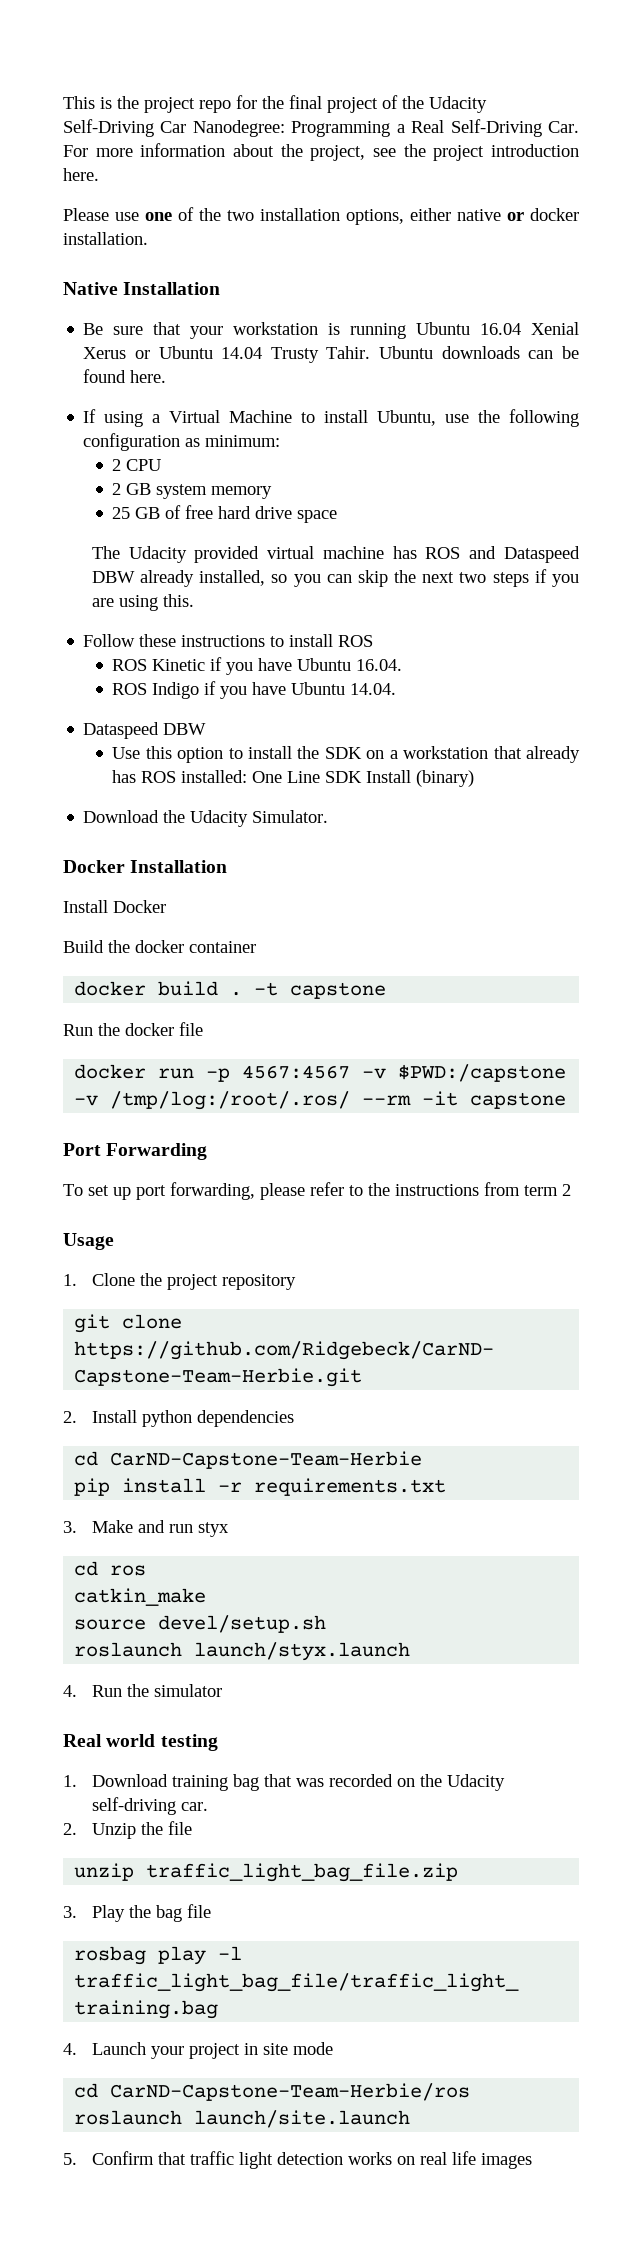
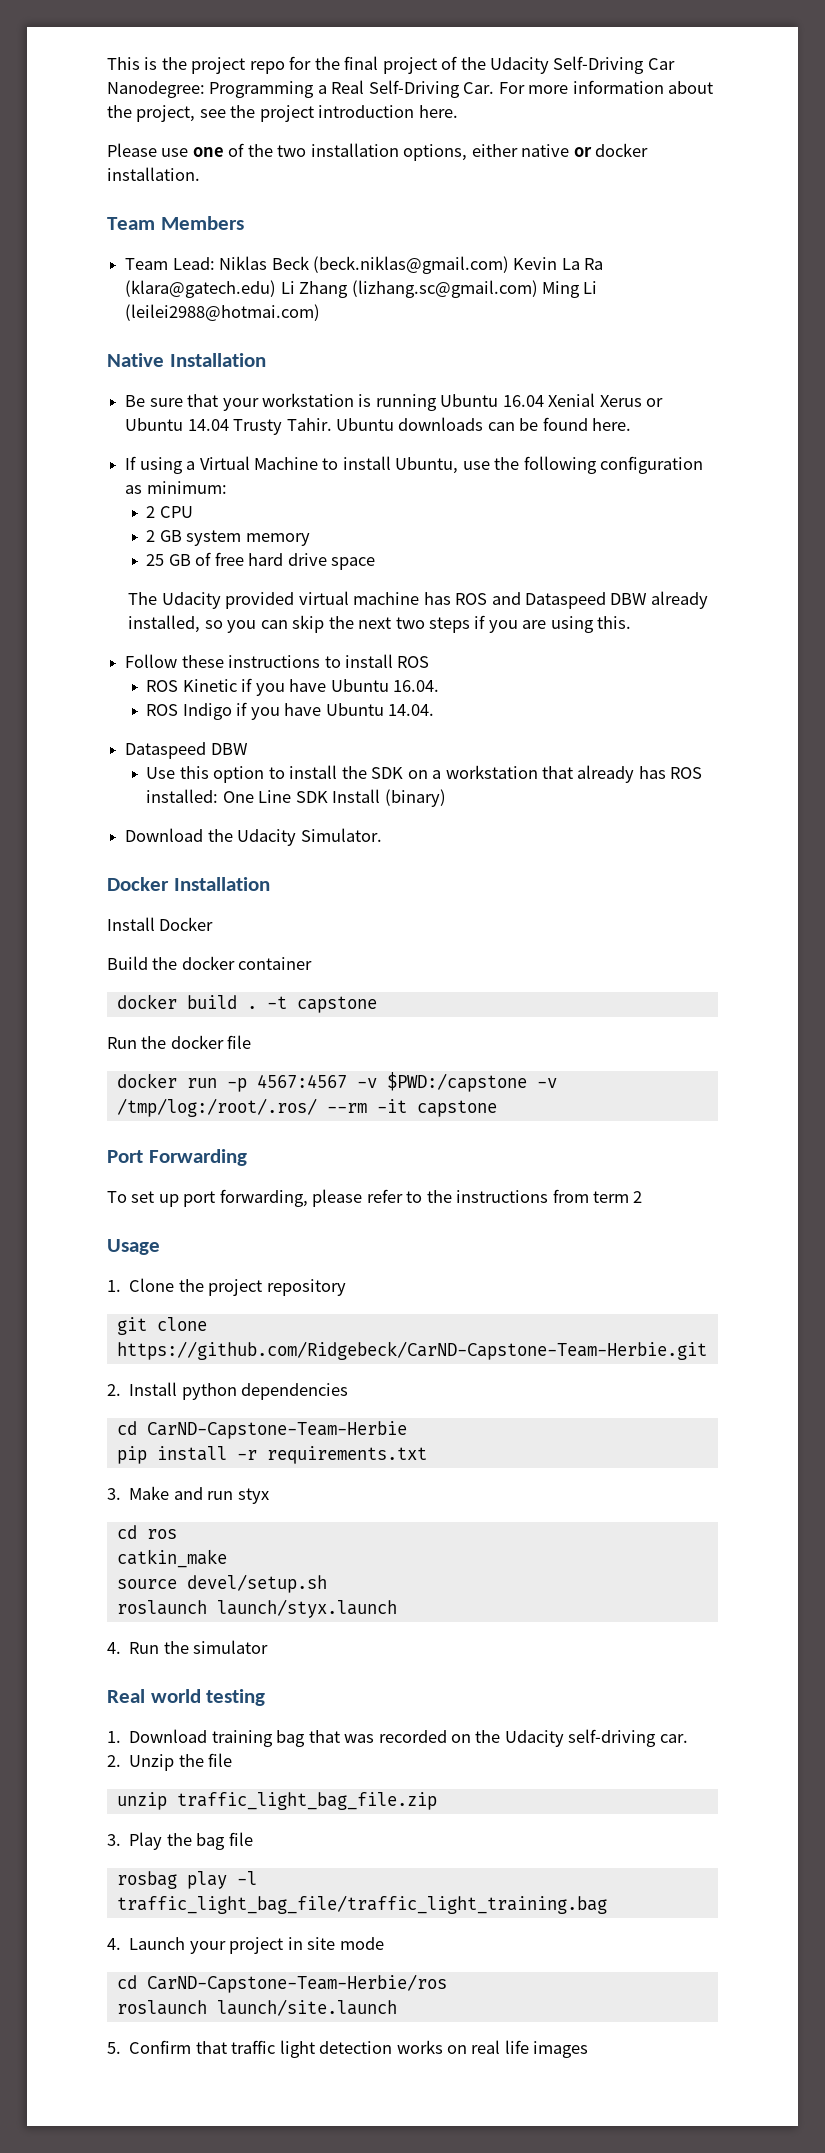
(148, 238) none -> [107,216,244,230] [125,256,604,274] [125,280,598,298] [125,304,321,321] // Team Members // Team Lead: Niklas Beck (beck.niklas@gmail.com) Kevin La Ra (klara@gatech.edu) Li Zhang (lizhang.sc@gmail.com) Ming Li (leilei2988@hotmai.com)

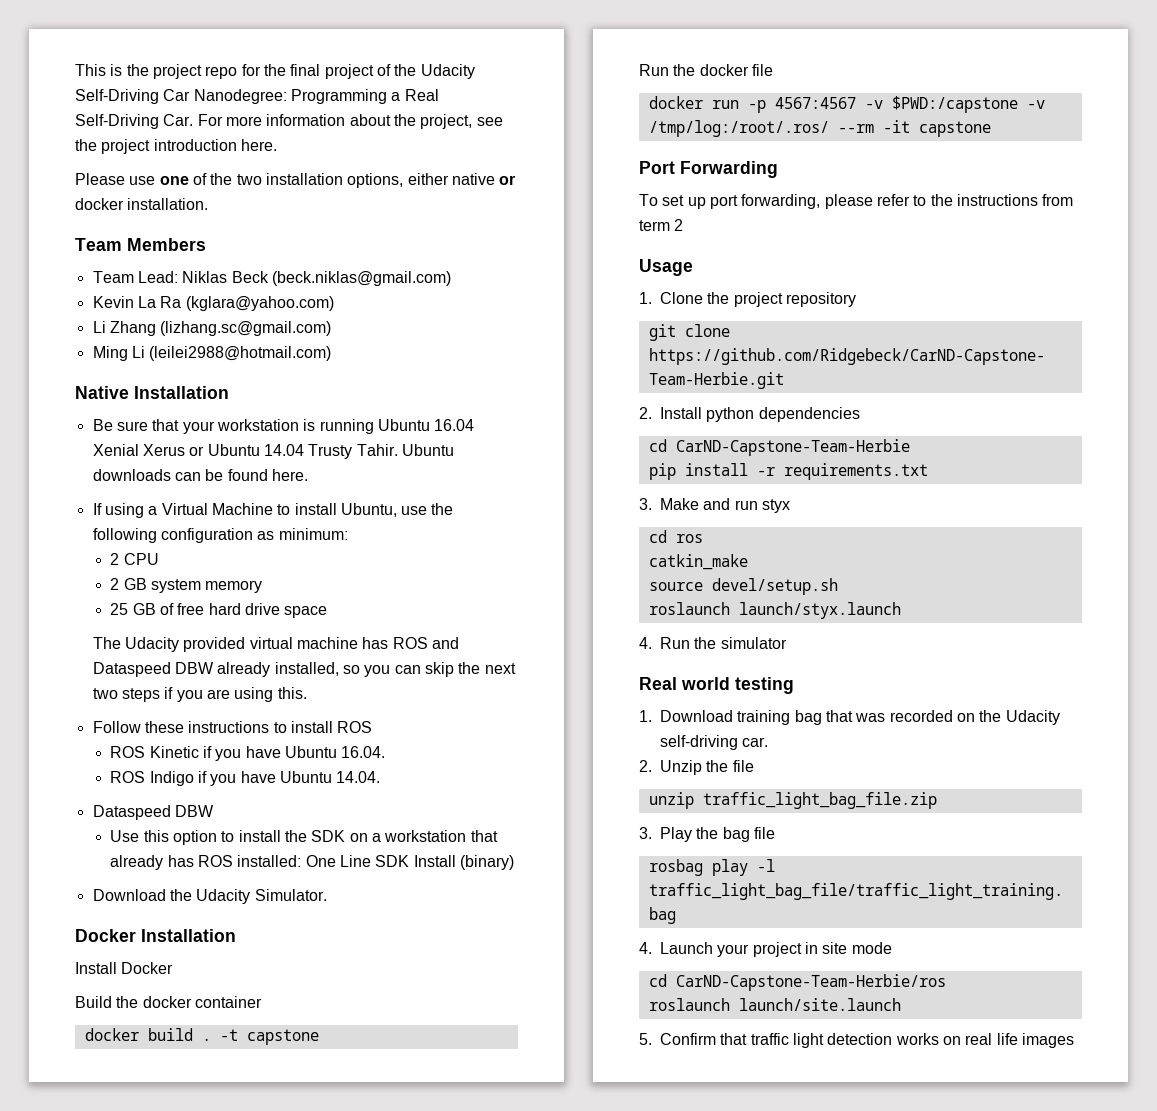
(509, 265) none -> (451, 278) //
[125,280,277,298] (klara@gatech.edu) -> [185,296,334,311] (kglara@yahoo.com) //
(538, 289) none -> (332, 328) //
[125,304,321,321] (leilei2988@hotmai.com) -> [149,346,332,361] (leilei2988@hotmail.com)

